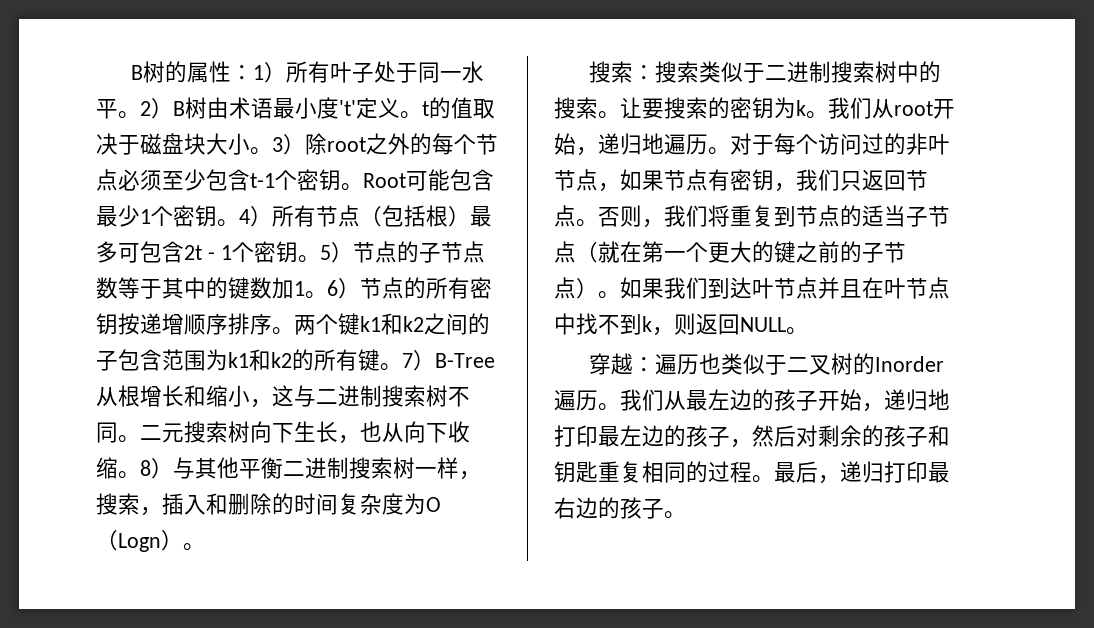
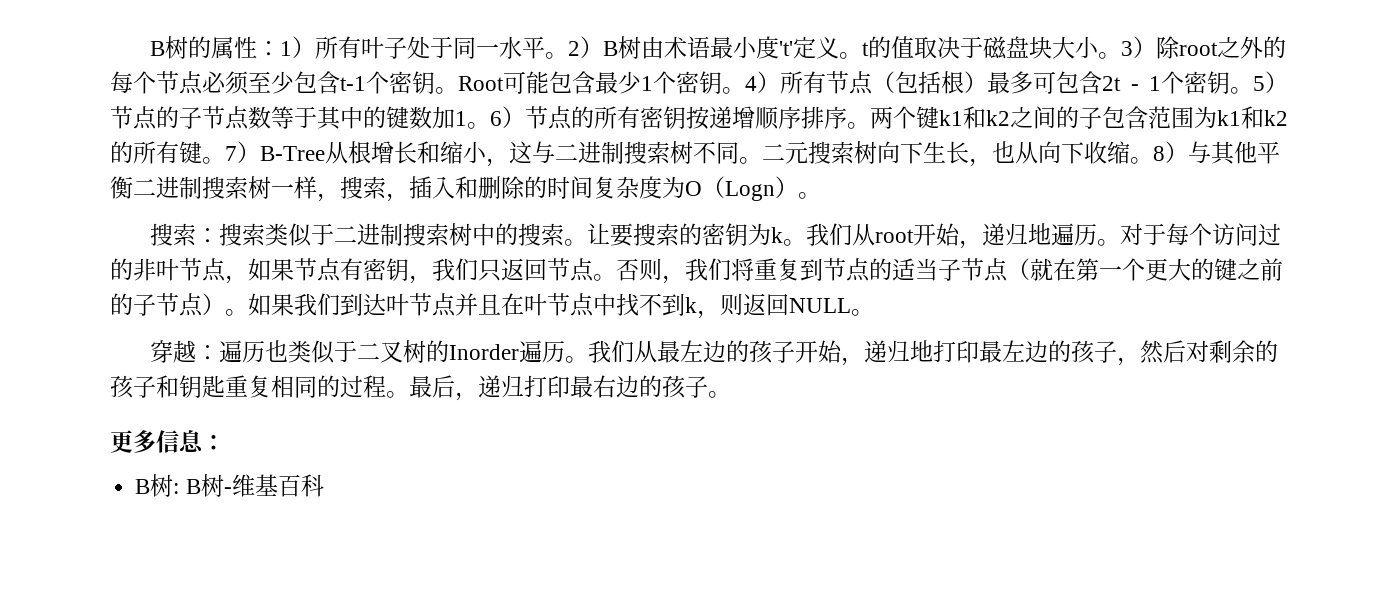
(686, 515) none -> [110,430,225,453] [135,474,324,497] // 更多信息： // B树: B树-维基百科

